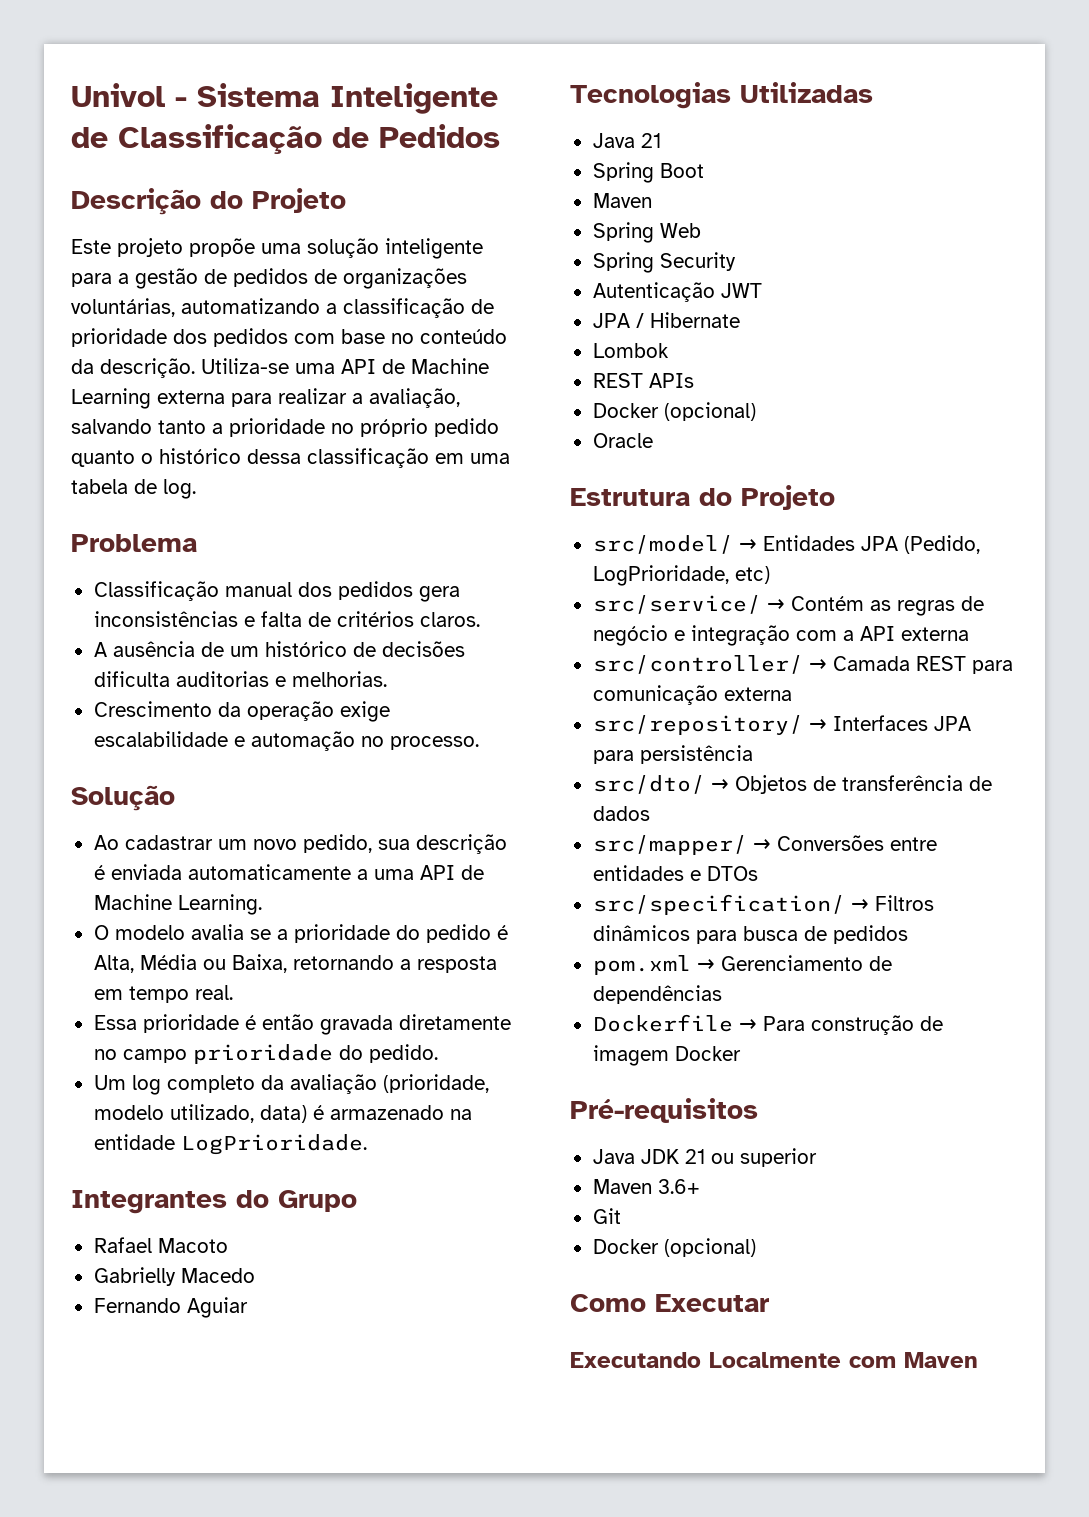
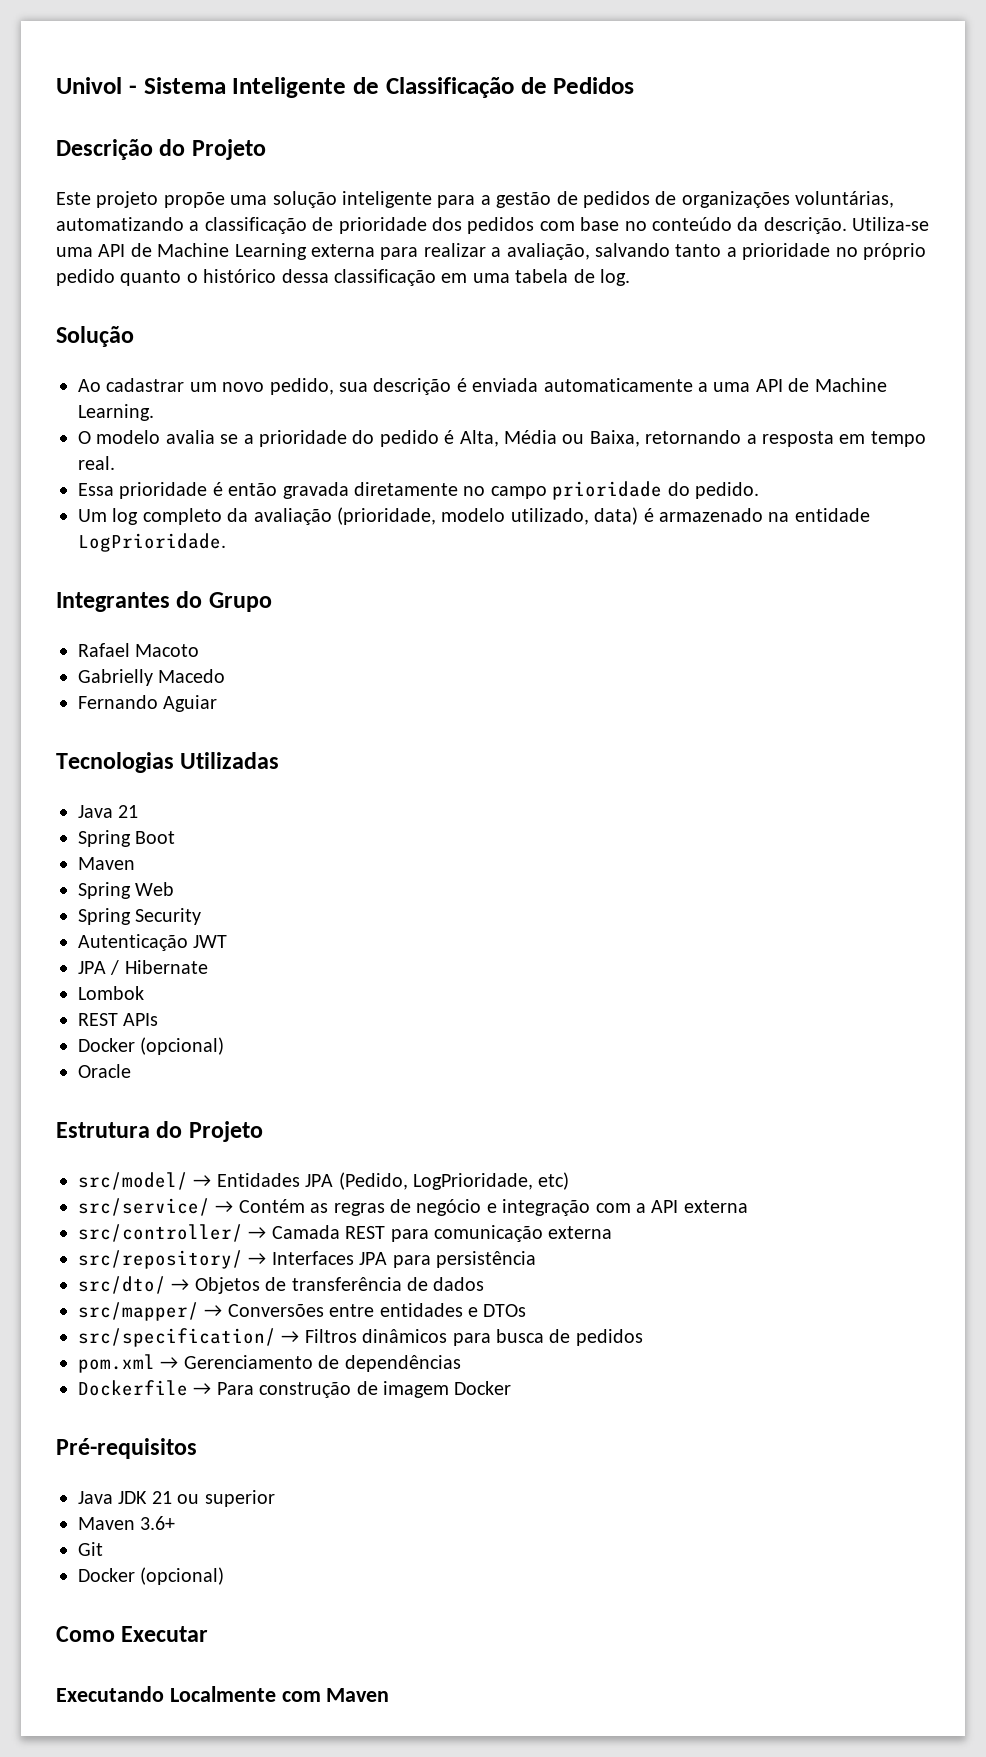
[71,534,197,552] [93,581,460,602] [93,611,480,627] [93,641,465,657] [93,671,387,687] [93,701,390,722] [93,731,479,751] // Problema // Classificação manual dos pedidos gera inconsistências e falta de critérios claros. // A ausência de um histórico de decisões dificulta auditorias e melhorias. // Crescimento da operação exige escalabilidade e automação no processo. -> (630, 277) none

